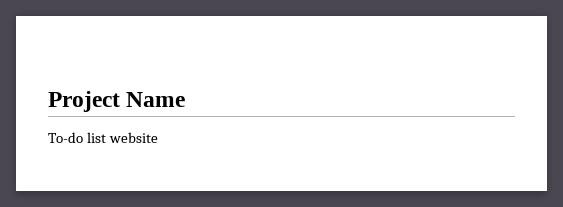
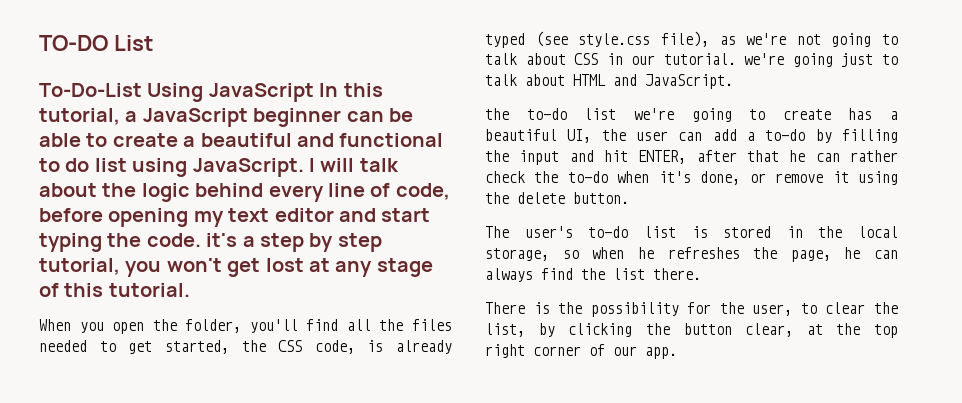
[48,91,186,112] [48,132,158,143] Project Name // To-do list website -> [39,35,154,51] [39,83,383,102] [39,108,413,127] [39,133,444,147] [39,158,399,177] [39,183,450,202] [39,208,431,227] [39,233,382,252] [39,258,433,277] [39,283,190,297] [39,319,452,334] [39,340,452,354] [485,31,898,48] [485,53,898,67] [485,74,733,89] [485,108,898,122] [485,129,898,143] [485,150,898,165] [485,171,898,185] [485,192,629,204] [485,226,898,238] [485,247,898,262] [485,268,701,282] [485,302,898,317] [485,323,898,338] [485,344,677,359] TO-DO List // To-Do-List Using JavaScript In this tutorial, a JavaScript beginner can be able to create a beautiful and functional to do list using JavaScript. I will talk about the logic behind every line of code, before opening my text editor and start typing the code. it's a step by step tutorial, you won't get lost at any stage of this tutorial. // When you open the folder, you'll find all the files needed to get started, the CSS code, is already typed (see style.css file), as we're not going to talk about CSS in our tutorial. we're going just to talk about HTML and JavaScript. // the to-do list we're going to create has a beautiful UI, the user can add a to-do by filling the input and hit ENTER, after that he can rather check the to-do when it's done, or remove it using the delete button. // The user's to-do list is stored in the local storage, so when he refreshes the page, he can always find the list there. // There is the possibility for the user, to clear the list, by clicking the button clear, at the top right corner of our app.

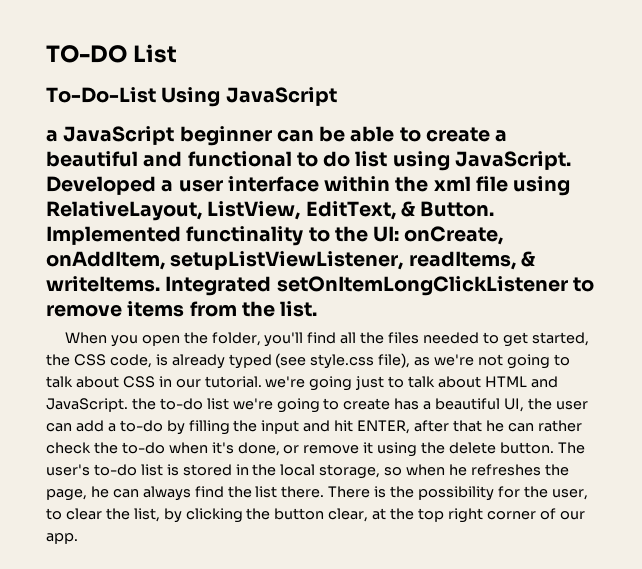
[319,83,383,97] [39,108,120,125] In this tutorial, -> (337, 96) //
[309,158,399,172] [39,183,450,202] [39,208,431,227] [39,233,382,252] [39,258,433,277] [39,283,190,297] I will talk about the logic behind every line of code, before opening my text editor and start typing the code. it's a step by step tutorial, you won't get lost at any stage of this tutorial. -> [46,176,571,196] [46,201,495,221] [46,226,504,246] [46,251,535,270] [46,276,594,296] [46,301,318,317] Developed a user interface within the xml file using RelativeLayout, ListView, EditText, & Button. Implemented functinality to the UI: onCreate, onAddItem, setupListViewListener, readItems, & writeItems. Integrated setOnItemLongClickListener to remove items from the list.
(733, 81) // -> (128, 405) none
(629, 198) // -> (554, 448) none
(701, 274) // -> (325, 492) none

